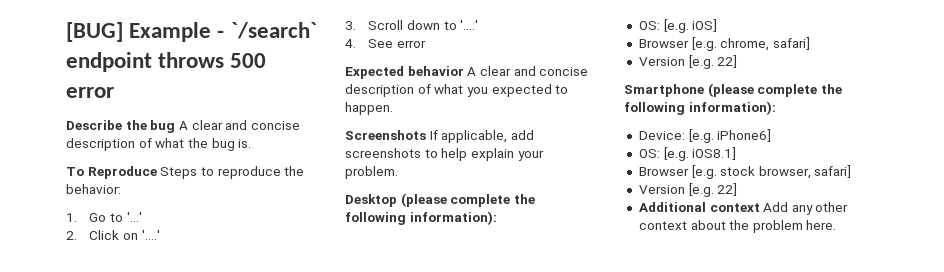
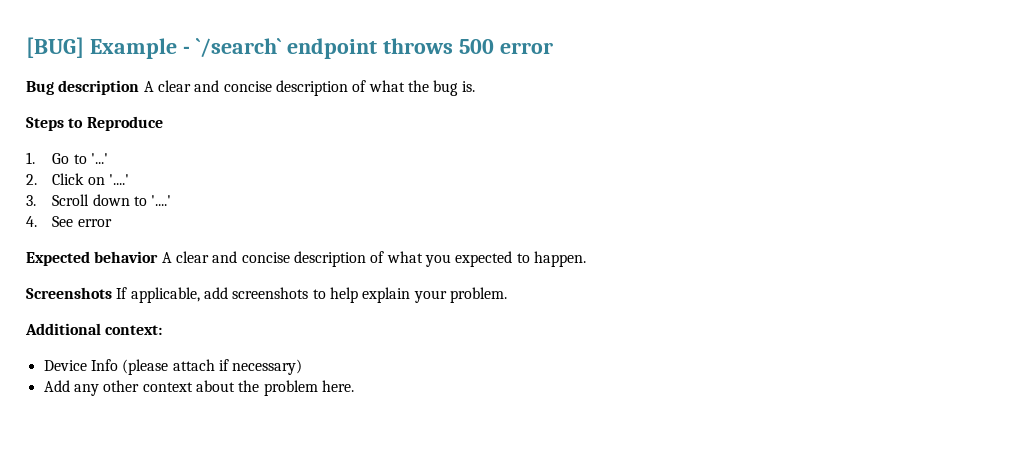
[66,120,176,133] Describe the bug -> [26,80,140,95] Bug description
[66,166,305,179] [66,184,121,194] To Reproduce Steps to reproduce the behavior: -> [26,116,163,131] Steps to Reproduce
[345,193,535,207] [345,211,497,225] [638,19,718,33] [638,37,810,51] [638,55,738,69] [624,83,842,97] [624,101,776,115] [638,129,772,143] [638,147,737,161] [638,165,852,179] [638,183,738,197] [638,202,760,212] Desktop (please complete the following information): // OS: [e.g. iOS] // Browser [e.g. chrome, safari] // Version [e.g. 22] // Smartphone (please complete the following information): // Device: [e.g. iPhone6] // OS: [e.g. iOS8.1] // Browser [e.g. stock browser, safari] // Version [e.g. 22] // Additional context -> [25,323,163,335] [43,359,303,375] Additional context: // Device Info (please attach if necessary) //

